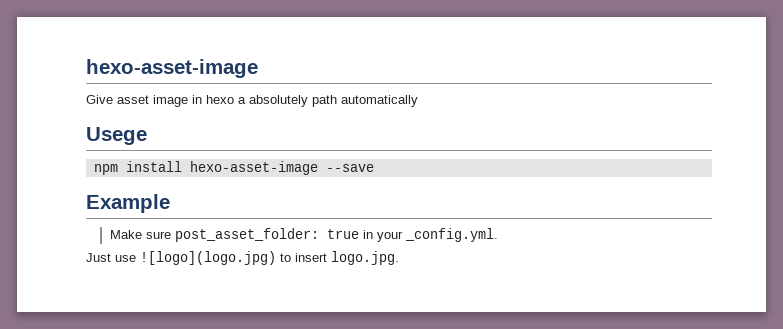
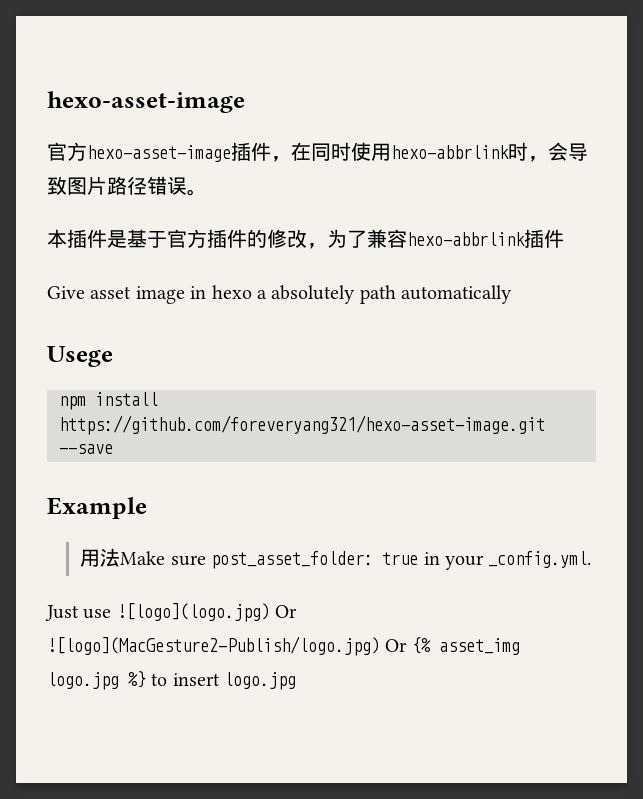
[86,59,258,78] hexo-asset-image -> [47,91,245,113] [47,142,588,162] [47,176,207,196] [47,229,564,249] hexo-asset-image // 官方hexo-asset-image插件，在同时使用hexo-abbrlink时，会导致图片路径错误。 // 本插件是基于官方插件的修改，为了兼容hexo-abbrlink插件
[189,161,318,175] hexo-asset-image -> [59,415,545,435] https://github.com/foreveryang321/hexo-asset-image.git
(170, 203) none -> [80,548,121,567] 用法
(276, 258) none -> [275,605,298,618] [47,636,520,656] [47,671,146,690] Or ![logo](MacGesture2-Publish/logo.jpg) Or {% asset_img logo.jpg %}
[331,251,399,265] logo.jpg. -> [224,672,297,690] logo.jpg

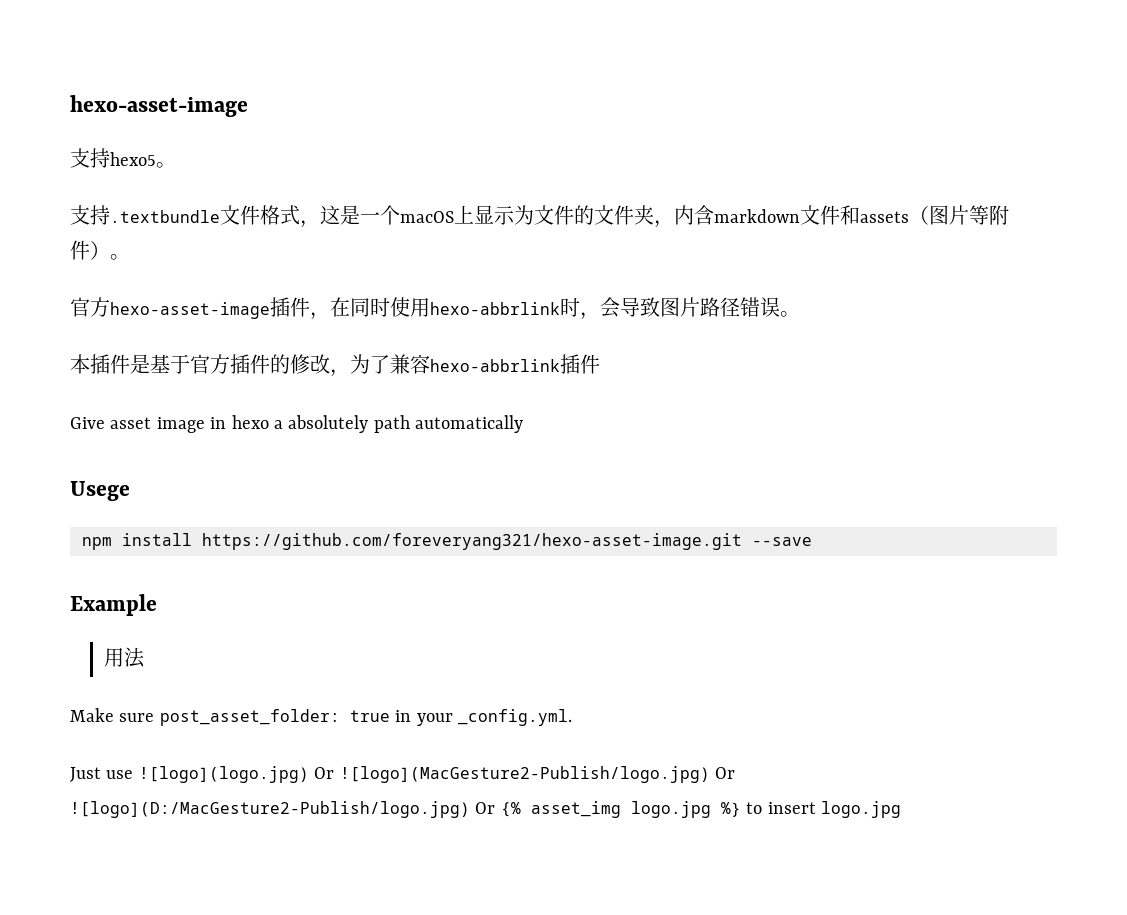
[47,91,245,113] hexo-asset-image -> [70,95,248,117] [70,148,176,168] [70,205,1009,228] [70,240,130,260] hexo-asset-image // 支持hexo5。 // 支持.textbundle文件格式，这是一个macOS上显示为文件的文件夹，内含markdown文件和assets（图片等附件）。
(121, 557) none -> (145, 657) //
(408, 645) none -> [70,801,496,818] ![logo](D:/MacGesture2-Publish/logo.jpg) Or

